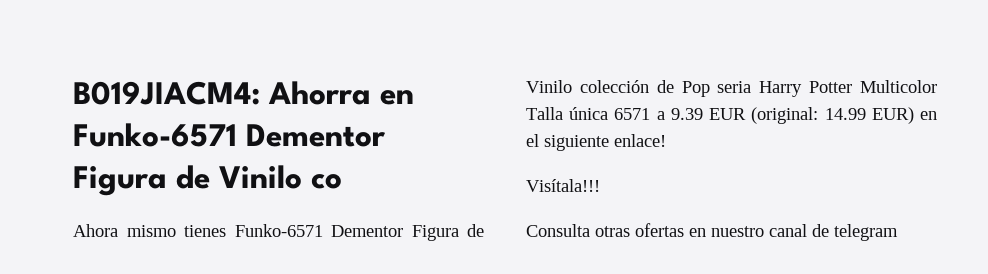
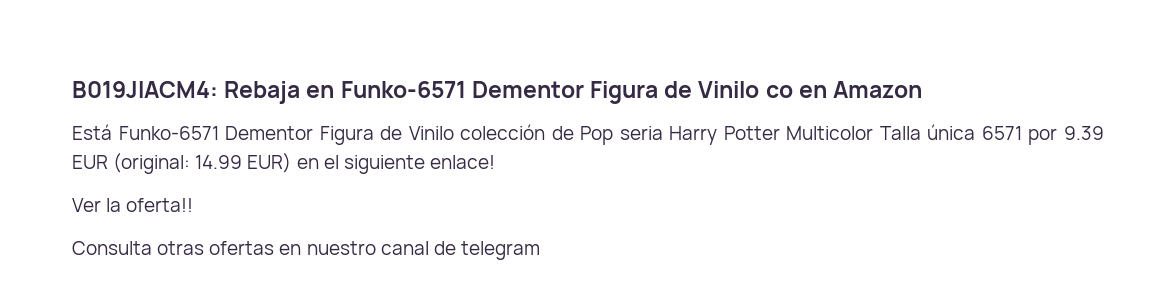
[268,81,371,105] Ahorra -> [224,81,301,104] Rebaja
[73,224,226,237] // Ahora mismo tienes -> [798,81,923,98] [72,124,112,140] en Amazon // Está
[656,111,665,120] a -> [1028,128,1058,145] por
[526,179,600,192] Visítala!!! -> [72,198,194,212] Ver la oferta!!

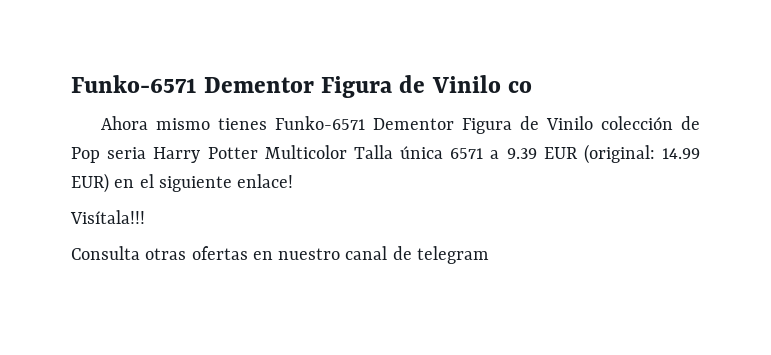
[72,81,335,104] B019JIACM4: Rebaja en -> (71, 84) none
[798,81,923,98] [72,124,112,140] en Amazon // Está -> [100,116,267,130] // Ahora mismo tienes
[1028,128,1058,145] por -> [490,150,500,159] a
[72,198,194,212] Ver la oferta!! -> [70,210,145,224] Visítala!!!

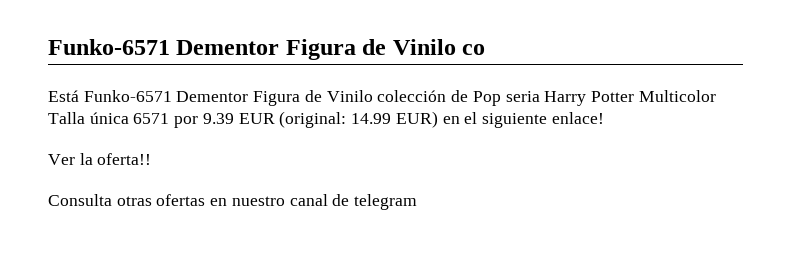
[100,116,267,130] Ahora mismo tienes -> [48,90,79,102] Está
[490,150,500,159] a -> [174,116,199,128] por
[70,210,145,224] Visítala!!! -> [48,153,152,165] Ver la oferta!!

